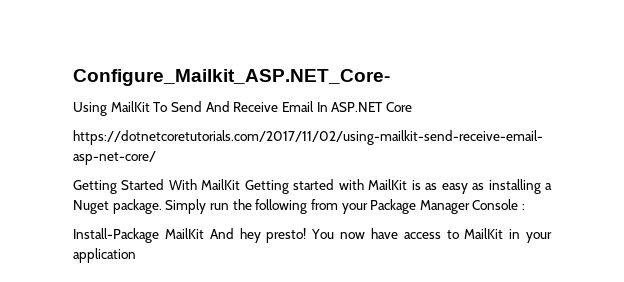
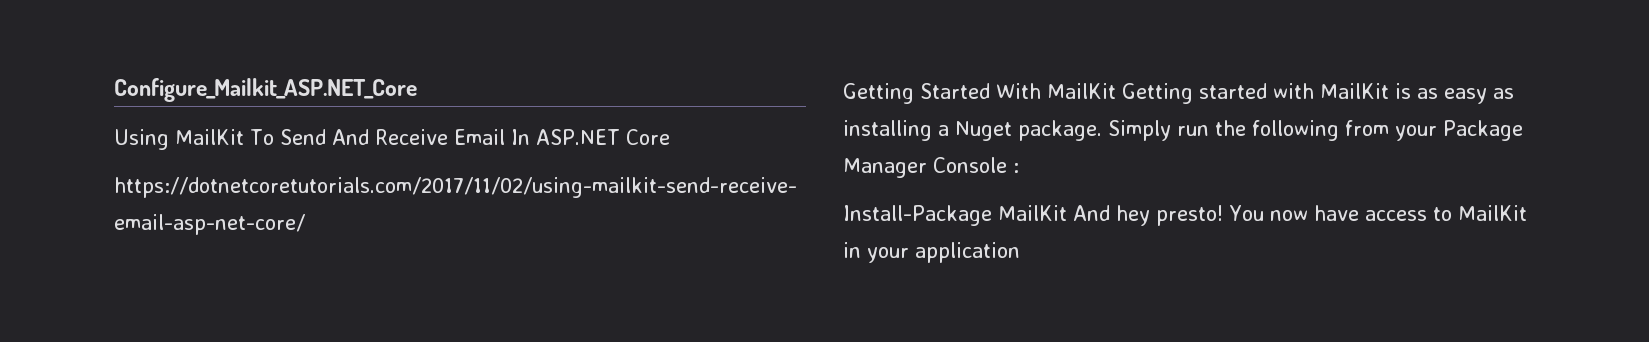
[73,69,390,86] Configure_Mailkit_ASP.NET_Core- -> [114,78,417,102] Configure_Mailkit_ASP.NET_Core

